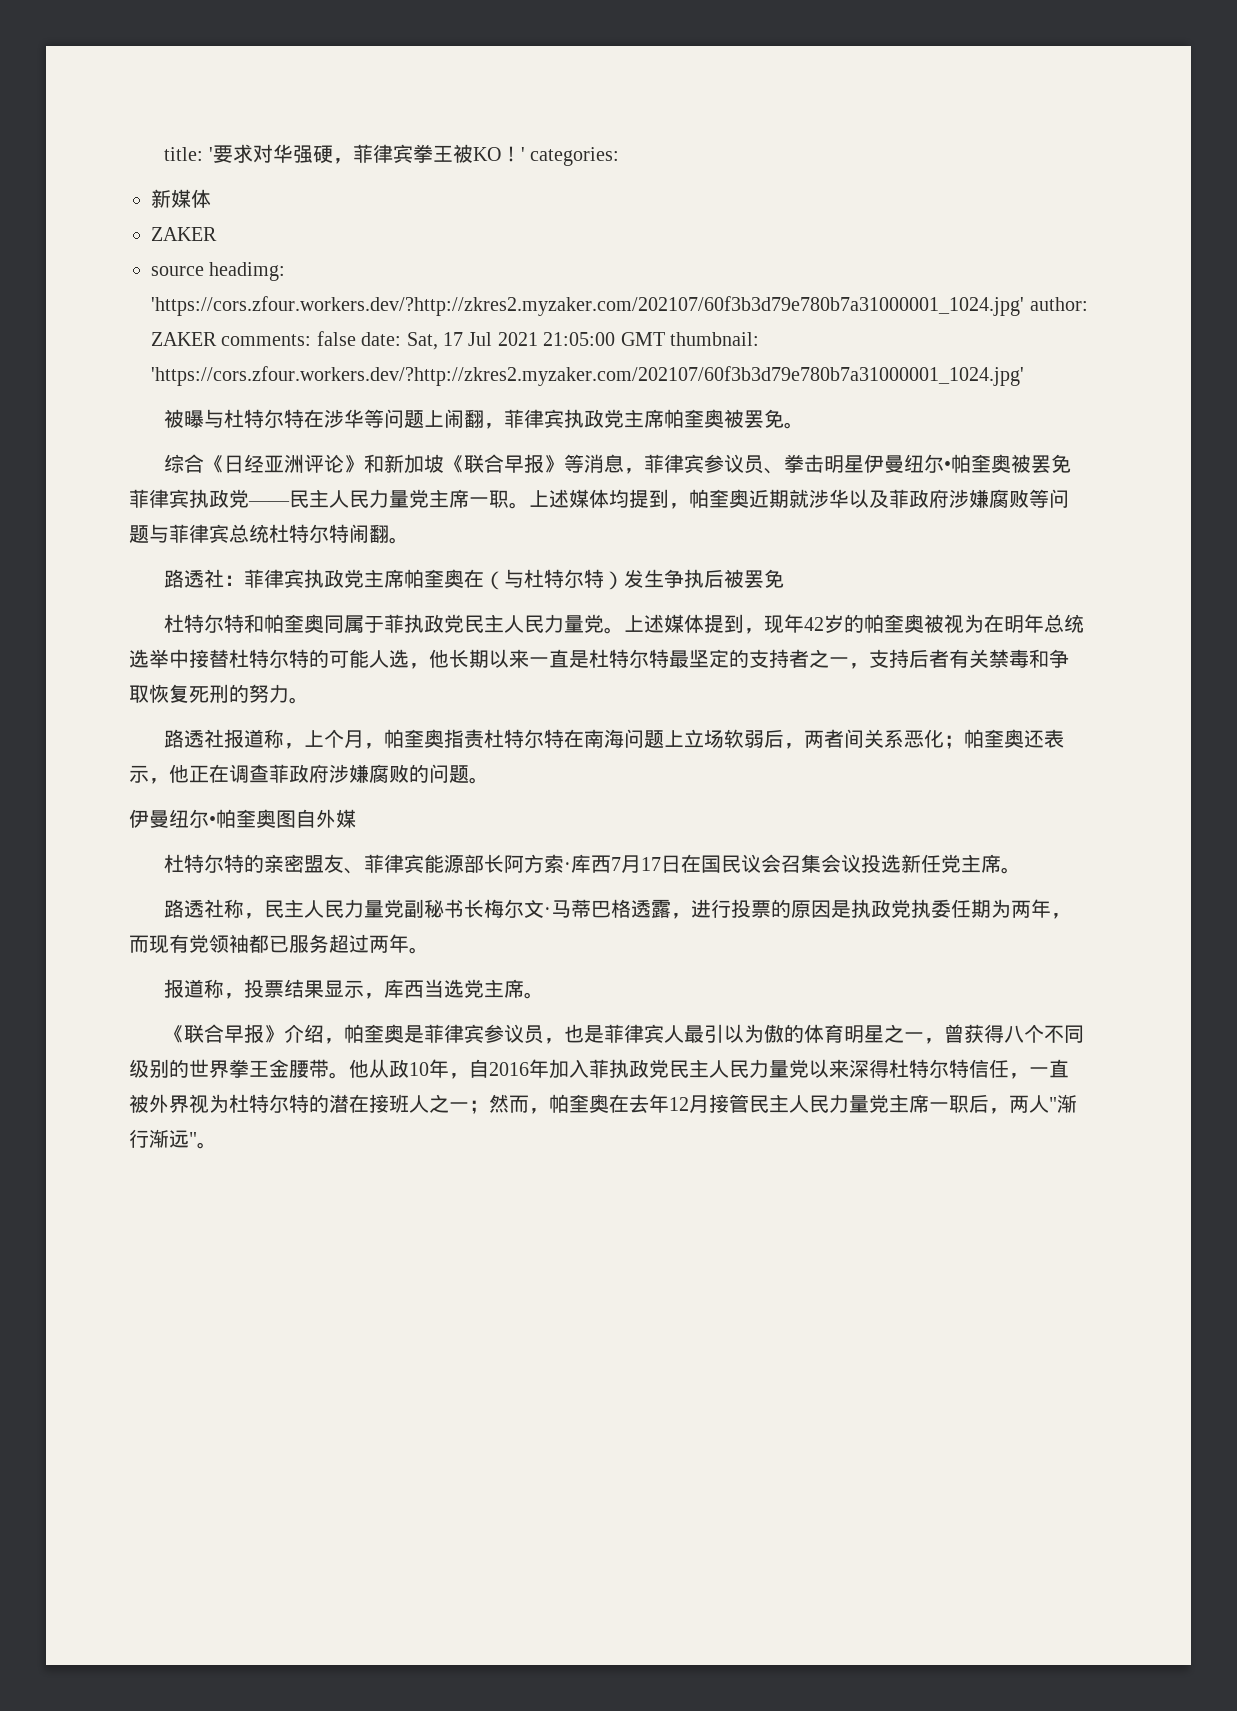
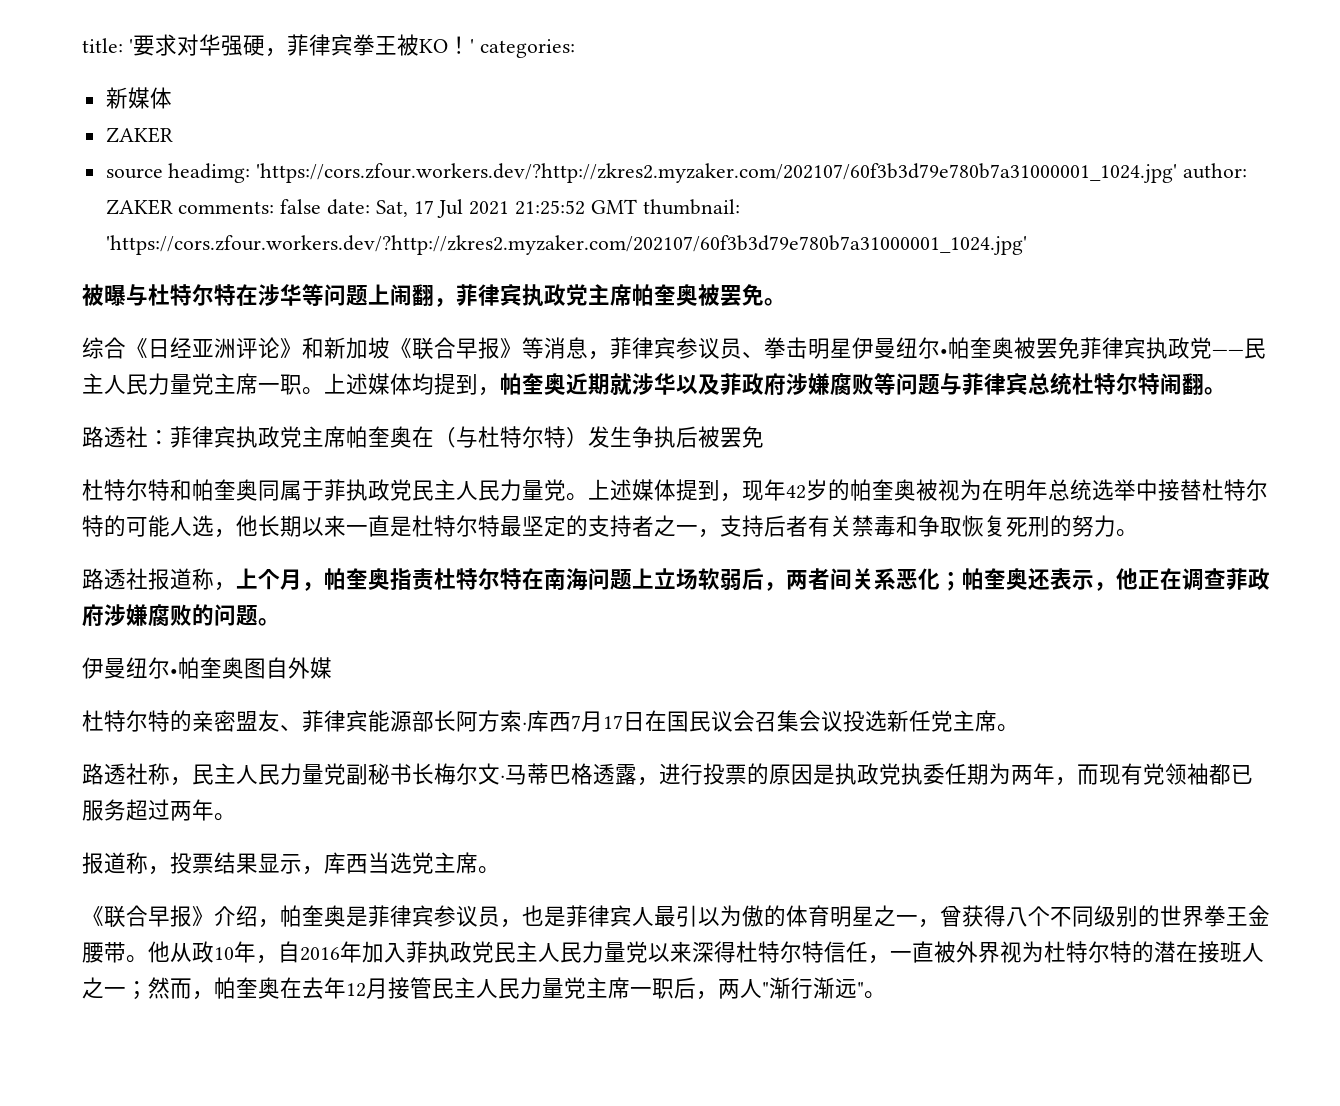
[543,332,616,346] 21:05:00 -> [515,200,586,215] 21:25:52

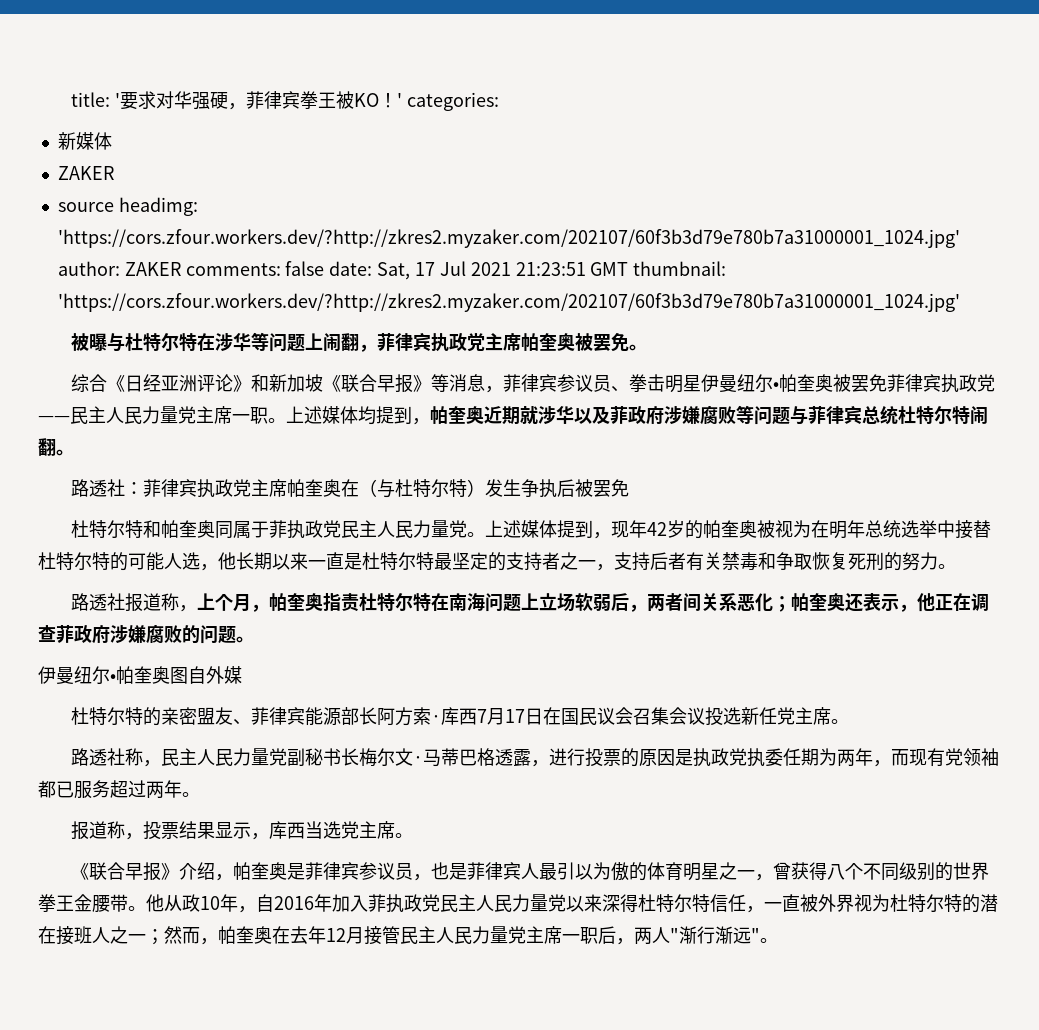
[515,200,586,215] 21:25:52 -> [515,262,586,276] 21:23:51

